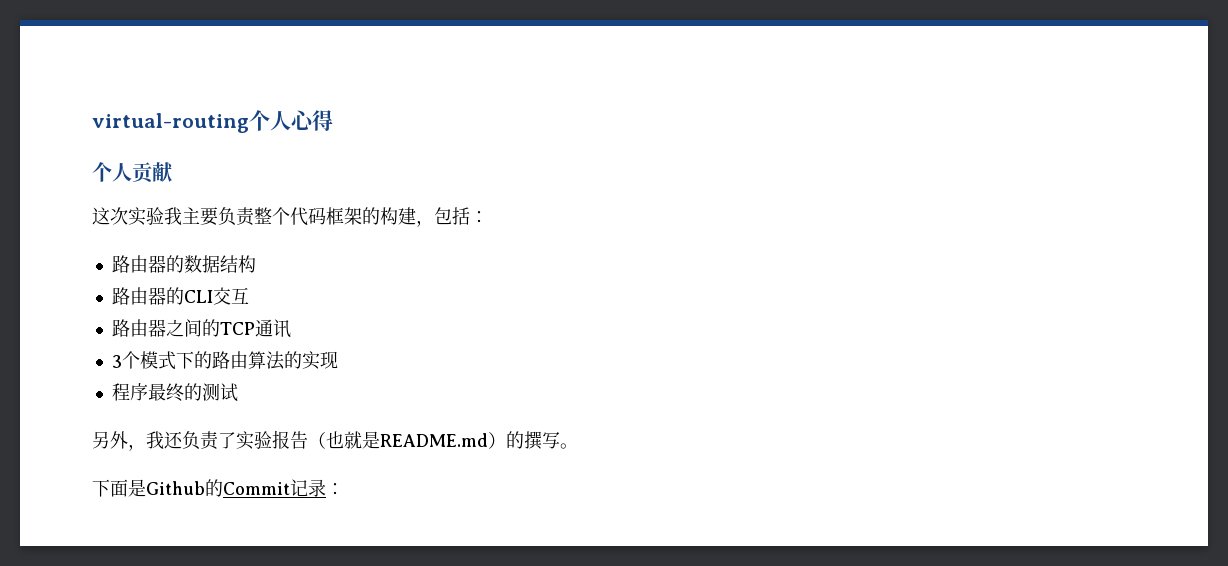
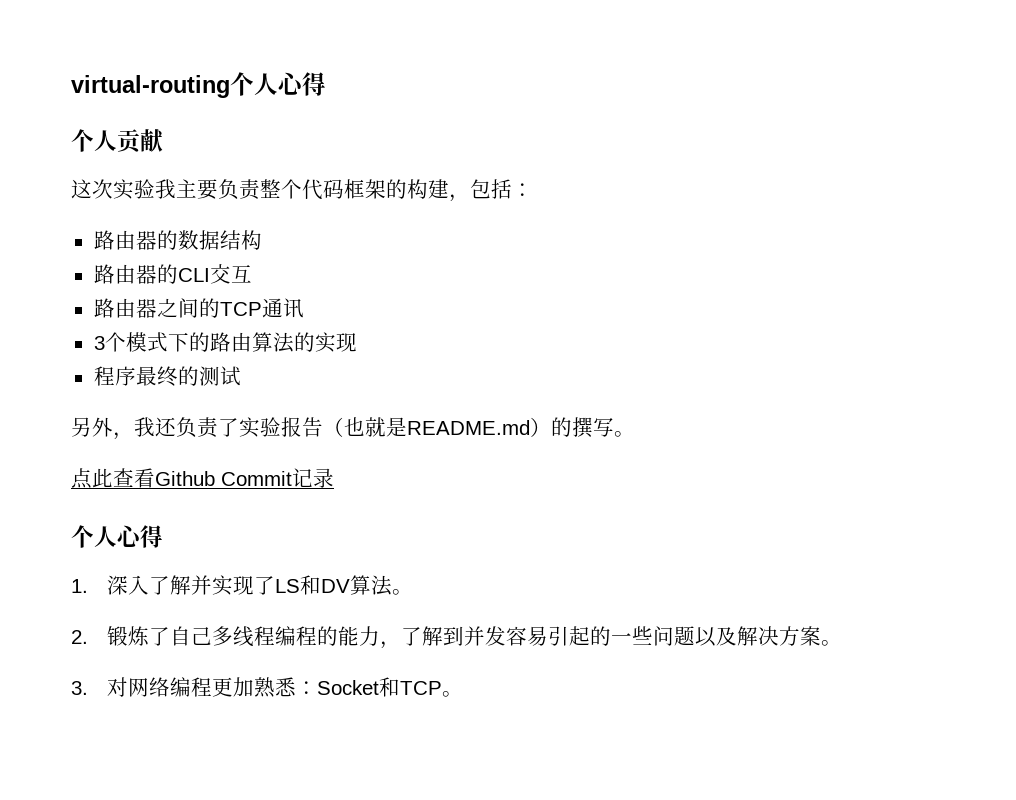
[92,479,223,497] 下面是Github的 -> [71,468,215,489] 点此查看Github
[326,483,344,495] ： -> [71,525,163,548] [71,575,414,596] [71,626,843,649] [71,677,464,698] // 个人心得 // 1.深入了解并实现了LS和DV算法。 // 2.锻炼了自己多线程编程的能力，了解到并发容易引起的一些问题以及解决方案。 // 3.对网络编程更加熟悉：Socket和TCP。

